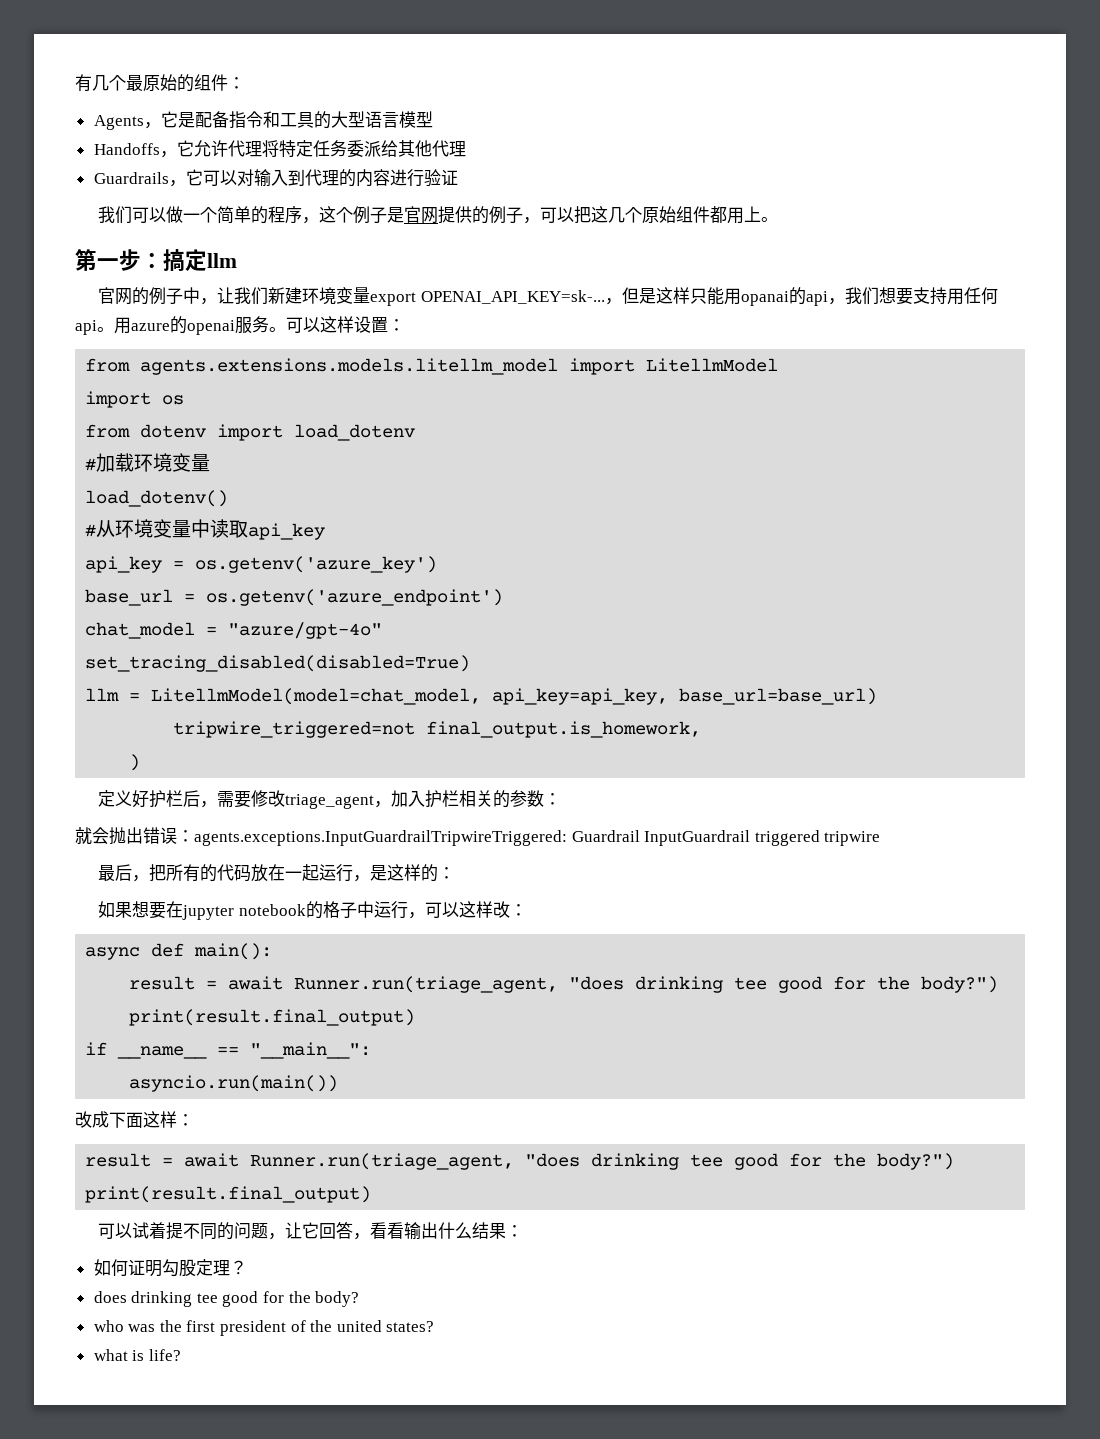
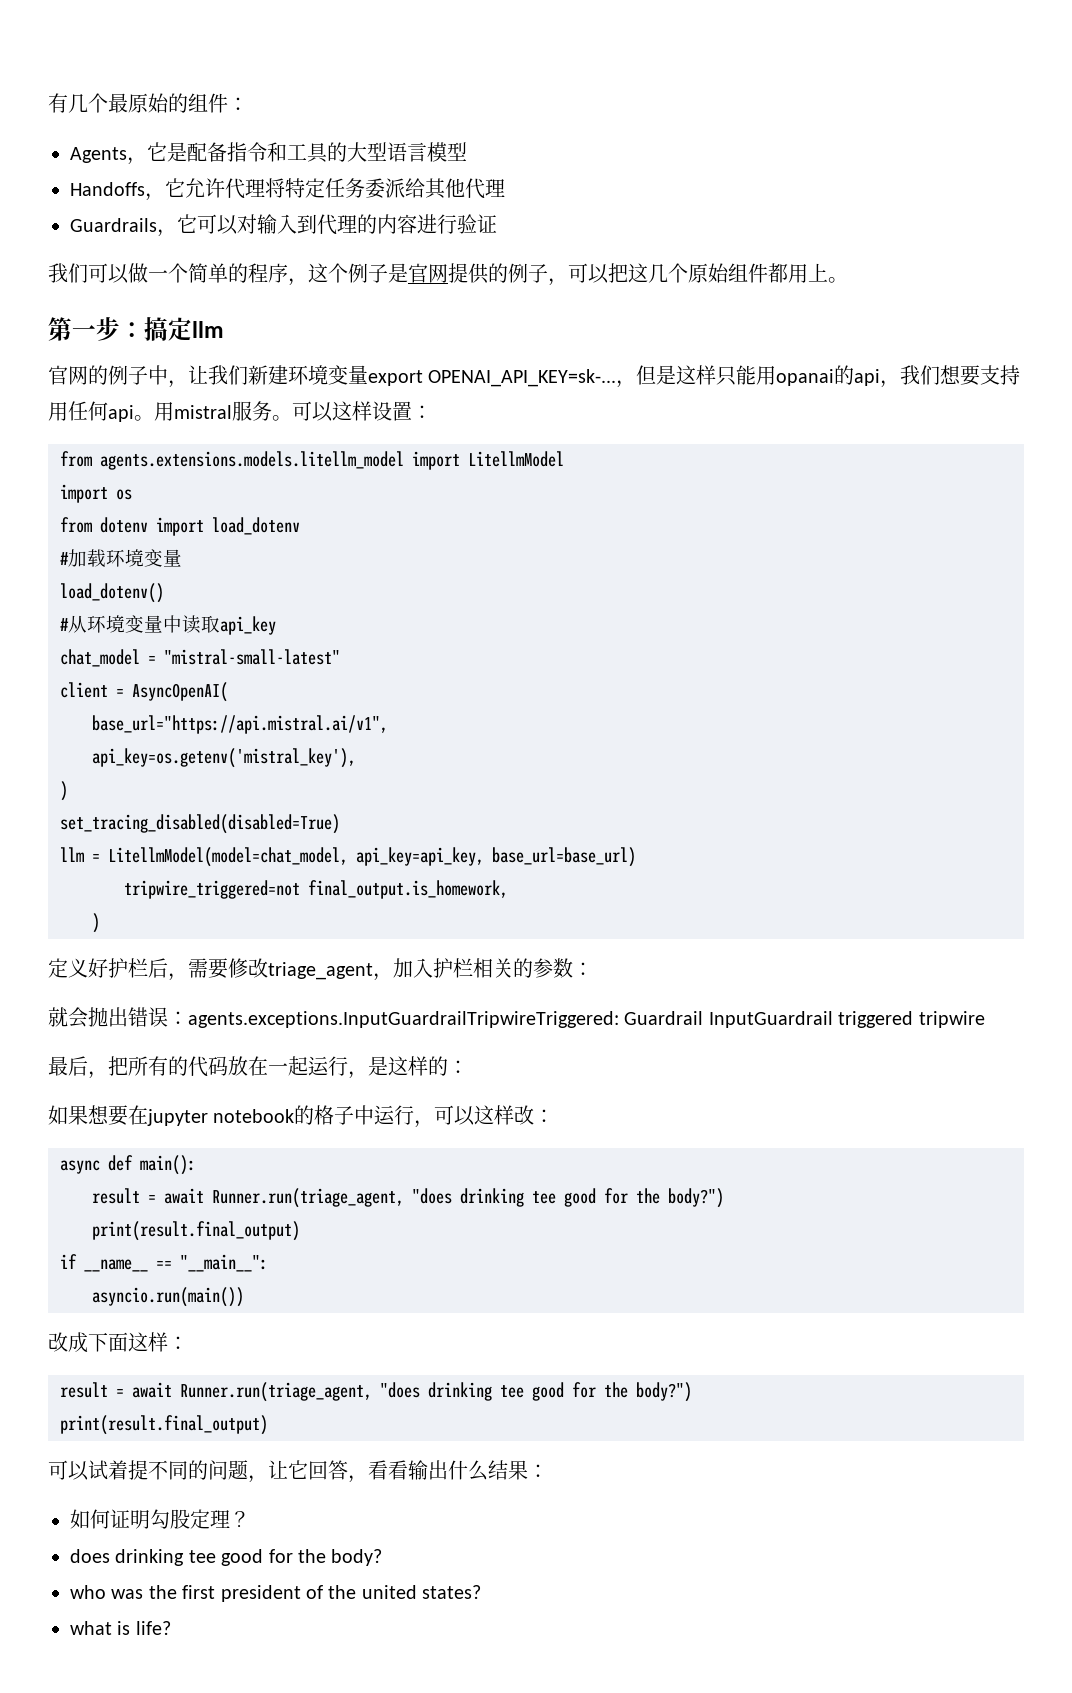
[131,316,235,335] azure的openai -> [174,405,232,419] mistral
[85,556,438,573] [85,589,504,606] [85,622,383,639] api_key = os.getenv('azure_key') // base_url = os.getenv('azure_endpoint') // chat_model = "azure/gpt-4o" -> [60,649,340,667] [60,682,228,702] [92,715,388,734] [92,748,356,768] [60,781,68,801] chat_model = "mistral-small-latest" // client = AsyncOpenAI( // base_url="https://api.mistral.ai/v1", // api_key=os.getenv('mistral_key'), // )

